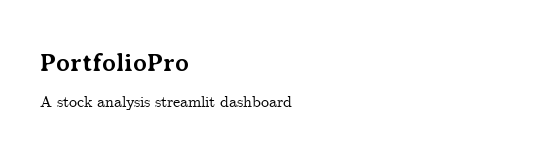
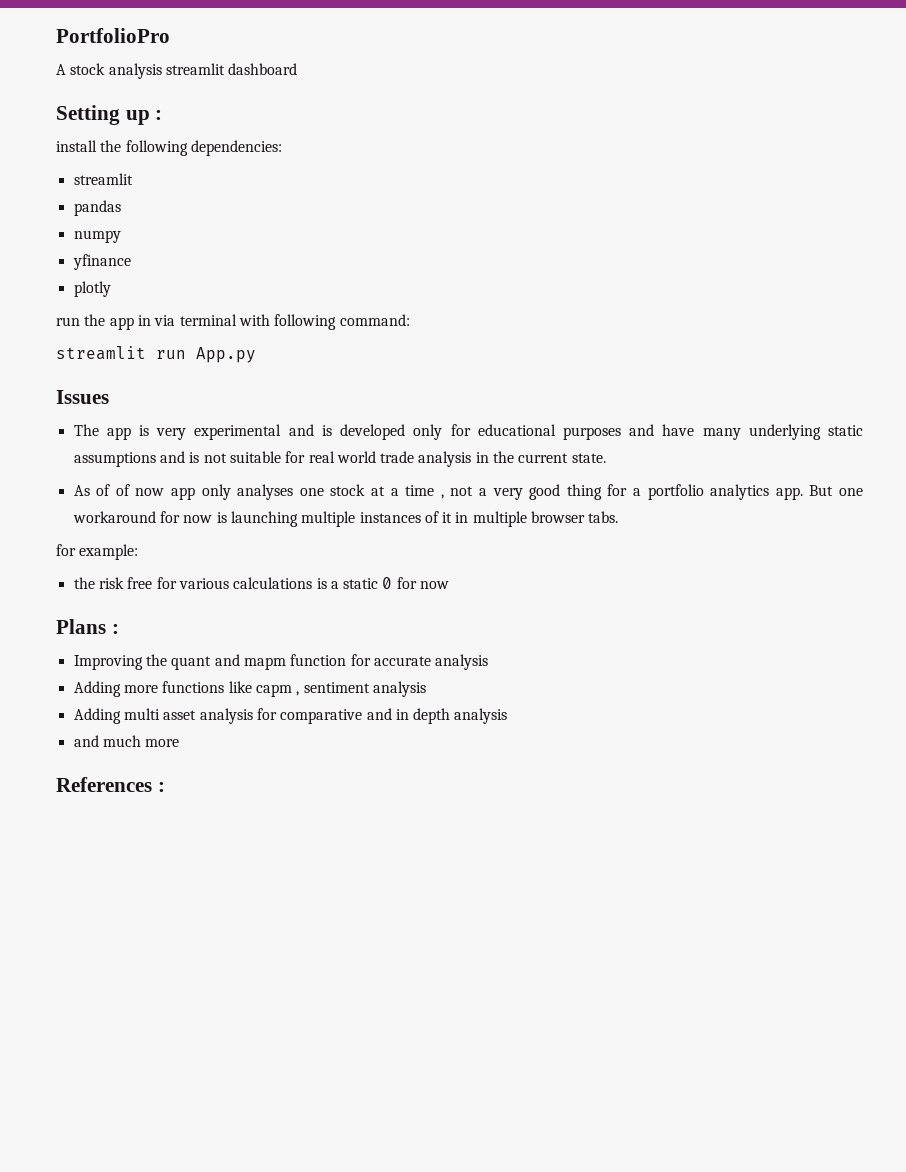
(292, 101) none -> [56,105,163,125] [56,140,282,156] [73,173,133,185] [73,200,121,216] [73,230,121,243] [72,254,131,270] [73,281,111,297] [56,314,410,330] [56,346,256,363] [56,390,109,404] [73,424,863,440] [73,451,606,467] [73,484,864,500] [72,511,619,527] [56,544,139,560] [73,577,450,589] [56,619,119,634] [73,654,489,670] [73,681,426,697] [73,708,508,724] [73,735,180,747] [56,777,165,792] // Setting up : // install the following dependencies: // streamlit // pandas // numpy // yfinance // plotly // run the app in via terminal with following command: // streamlit run App.py // Issues // The app is very experimental and is developed only for educational purposes and have many underlying static assumptions and is not suitable for real world trade analysis in the current state. // As of of now app only analyses one stock at a time , not a very good thing for a portfolio analytics app. But one workaround for now is launching multiple instances of it in multiple browser tabs. // for example: // the risk free for various calculations is a static 0 for now // Plans : // Improving the quant and mapm function for accurate analysis // Adding more functions like capm , sentiment analysis // Adding multi asset analysis for comparative and in depth analysis // and much more // References :

